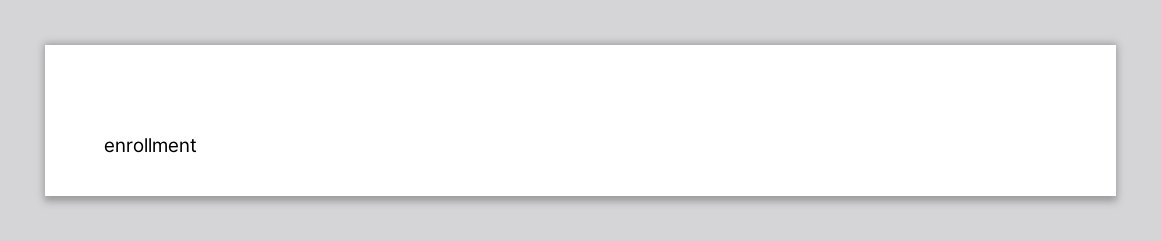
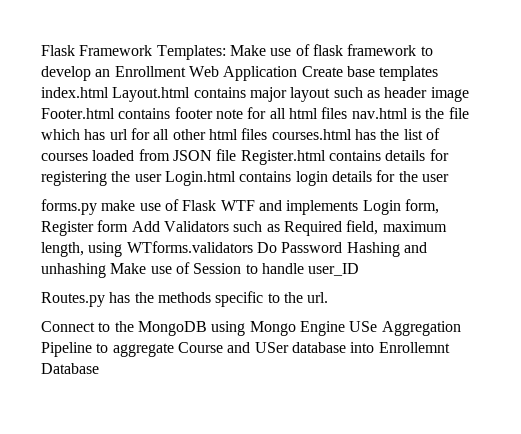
[104,138,197,153] enrollment -> [41,44,433,60] [41,66,439,81] [41,87,469,102] [41,107,469,119] [41,128,440,140] [41,149,449,165] [41,170,449,186] [41,199,439,215] [41,220,447,236] [41,241,427,257] [41,262,360,278] [41,291,329,307] [41,321,461,336] [41,342,450,357] [41,363,99,374] Flask Framework Templates: Make use of flask framework to develop an Enrollment Web Application Create base templates index.html Layout.html contains major layout such as header image Footer.html contains footer note for all html files nav.html is the file which has url for all other html files courses.html has the list of courses loaded from JSON file Register.html contains details for registering the user Login.html contains login details for the user // forms.py make use of Flask WTF and implements Login form, Register form Add Validators such as Required field, maximum length, using WTforms.validators Do Password Hashing and unhashing Make use of Session to handle user_ID // Routes.py has the methods specific to the url. // Connect to the MongoDB using Mongo Engine USe Aggregation Pipeline to aggregate Course and USer database into Enrollemnt Database

